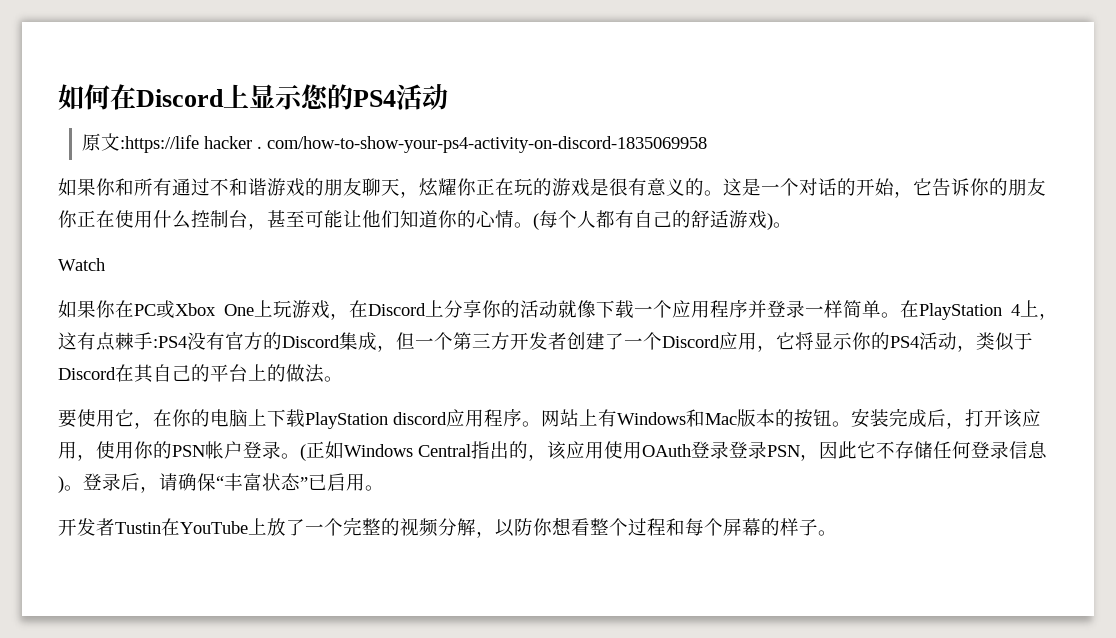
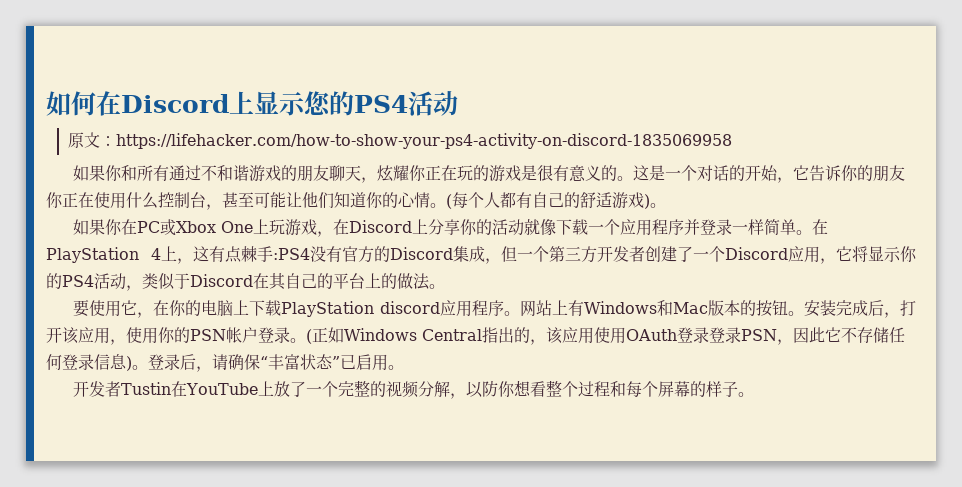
[120,135,708,153] :https://life hacker . com/how-to-show-your-ps4-activity-on-discord-1835069958 -> [99,133,732,149] ：https://lifehacker.com/how-to-show-your-ps4-activity-on-discord-1835069958
[58,258,105,271] // Watch -> (666, 205) none

